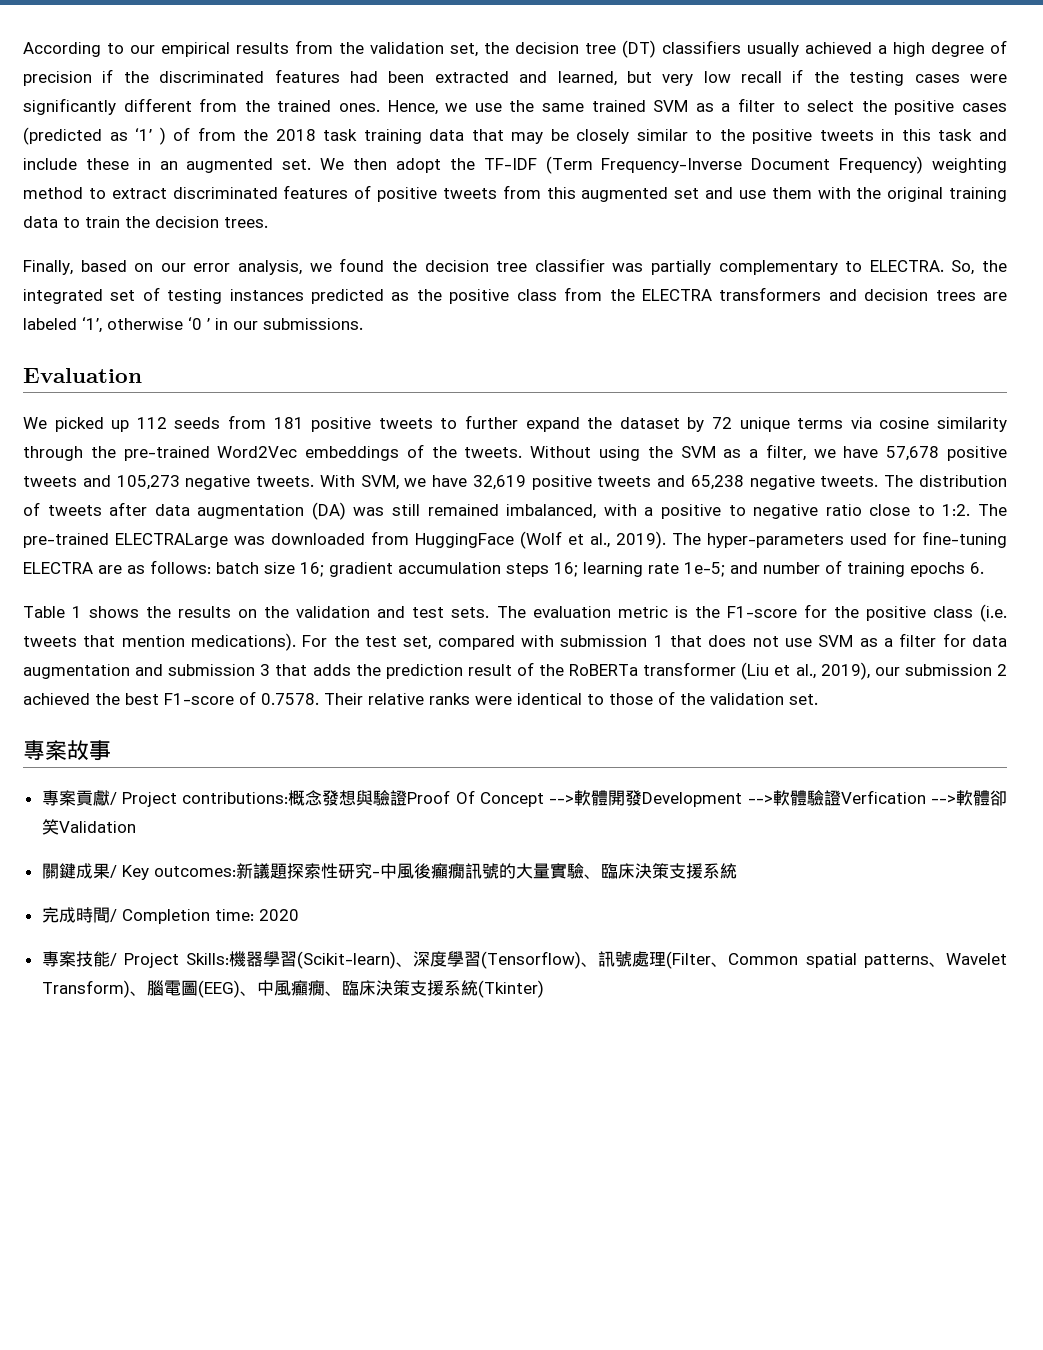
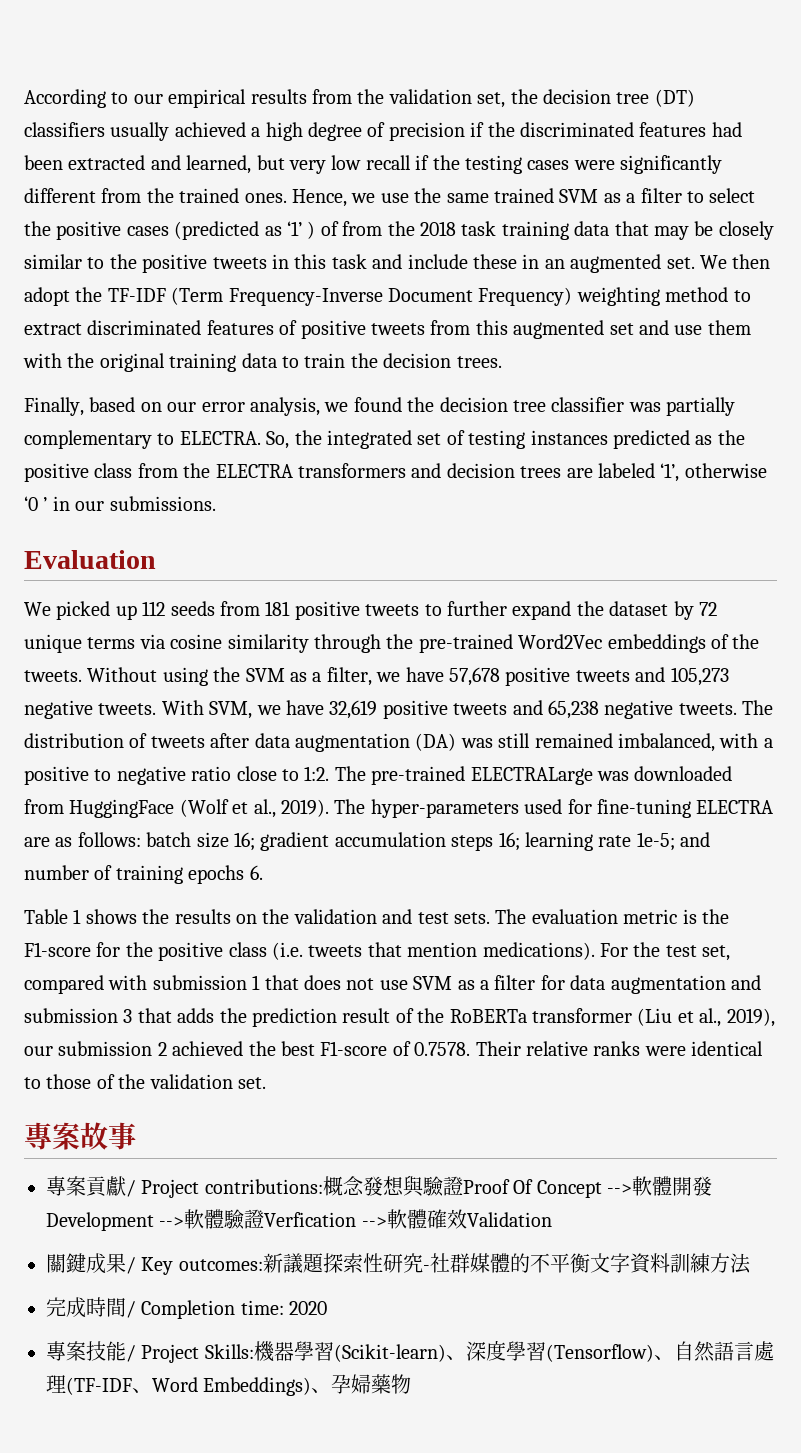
[990,790,1007,806] [41,819,59,835] 卻笑 -> [426,1209,467,1229] 確效
[379,863,737,879] 中風後癲癇訊號的大量實驗、臨床決策支援系統 -> [429,1253,751,1274] 社群媒體的不平衡文字資料訓練方法
[598,951,1007,969] [41,980,544,998] 訊號處理(Filter、Common spatial patterns、Wavelet Transform)、腦電圖(EEG)、中風癲癇、臨床決策支援系統(Tkinter) -> [673,1341,774,1362] [46,1374,412,1396] 自然語言處理(TF-IDF、Word Embeddings)、孕婦藥物

